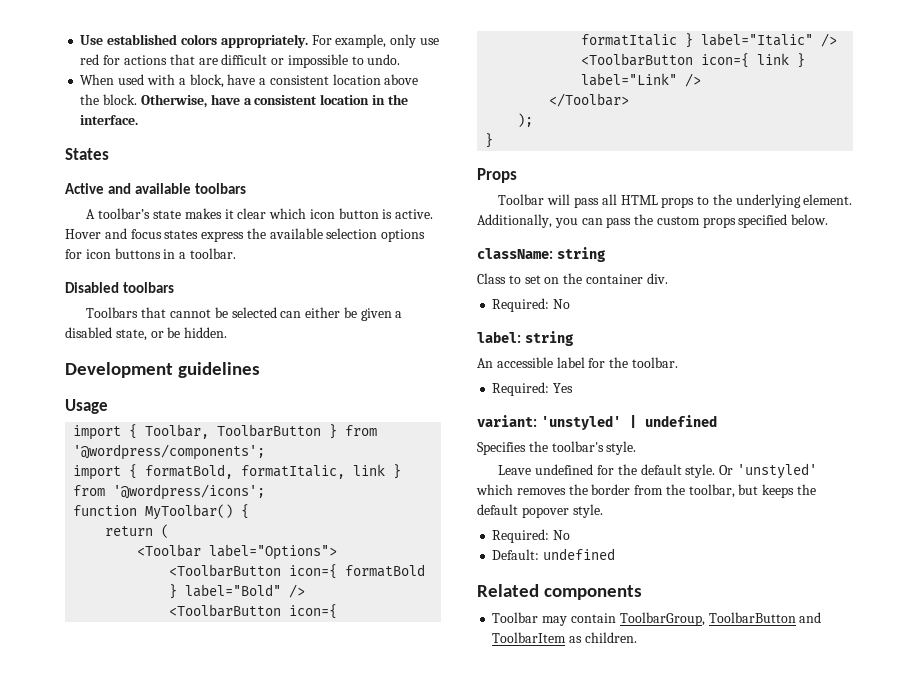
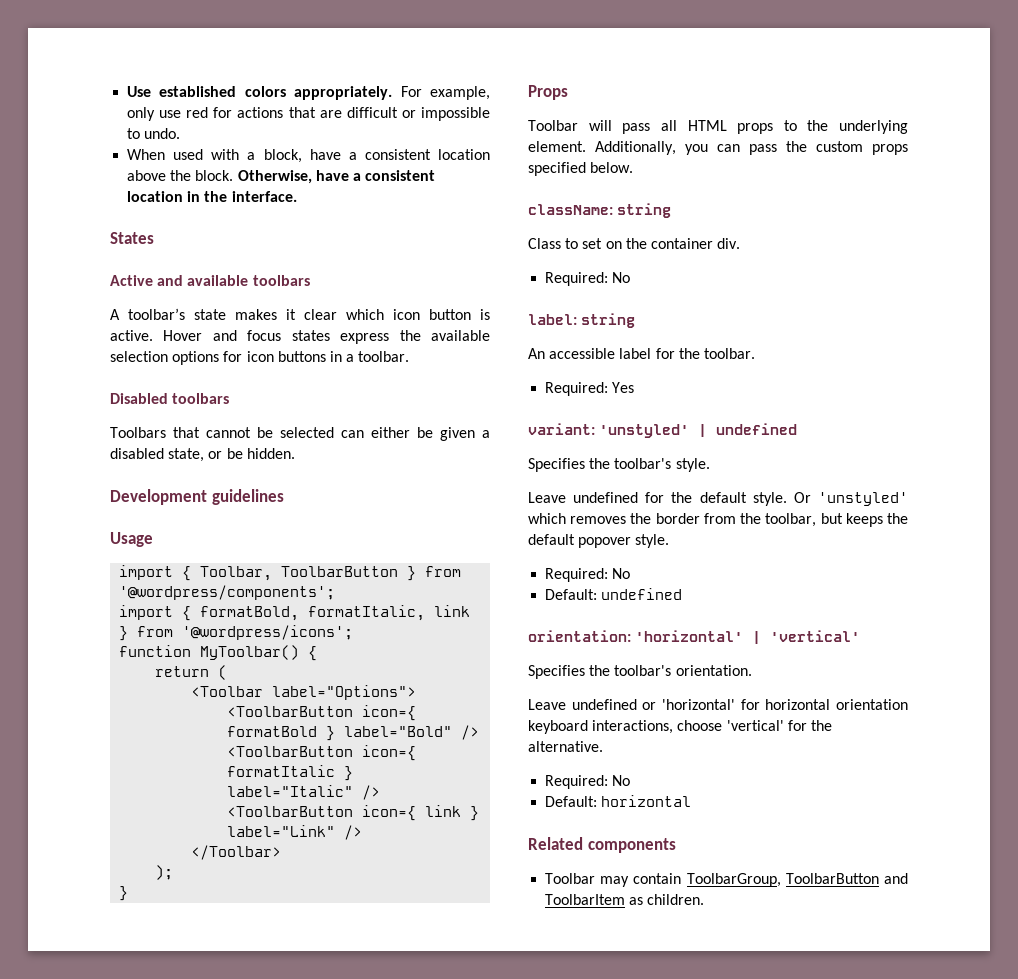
(616, 554) none -> [528,630,861,644] [528,665,752,679] [528,699,908,710] [528,720,832,734] [528,741,603,752] [545,775,631,789] [545,795,692,807] // orientation: 'horizontal' | 'vertical' // Specifies the toolbar's orientation. // Leave undefined or 'horizontal' for horizontal orientation keyboard interactions, choose 'vertical' for the alternative. // Required: No // Default: horizontal

